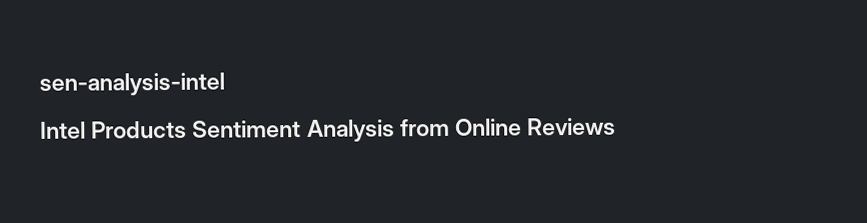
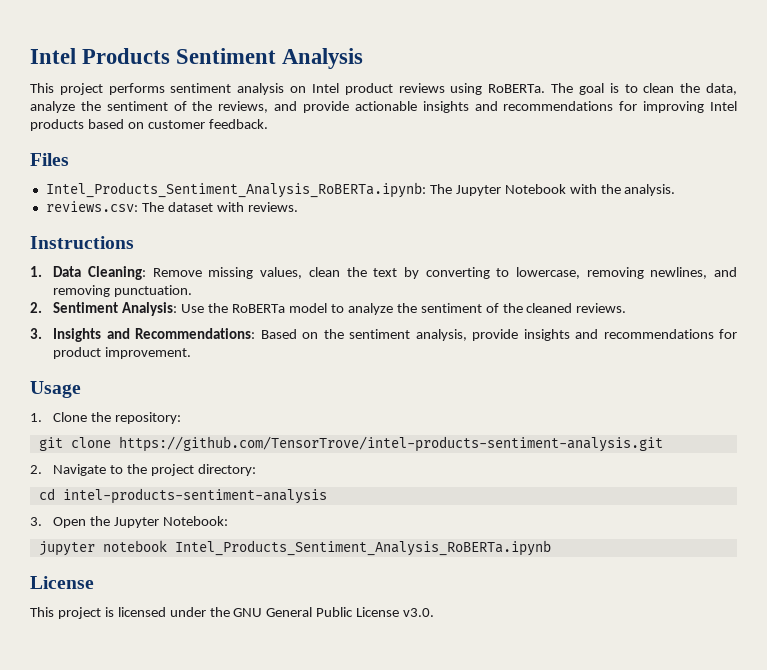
[39,72,225,96] sen-analysis-intel // -> (30, 56) none
[399,117,617,137] from Online Reviews -> [30,83,738,95] [30,101,737,113] [30,119,268,131] [30,153,69,166] [45,182,676,198] [45,201,298,212] [30,236,134,249] [30,266,737,280] [53,285,193,297] [30,302,627,316] [30,328,737,342] [53,347,192,359] [30,381,81,398] [30,412,182,424] [38,436,663,452] [30,464,257,476] [38,488,327,504] [30,516,229,528] [38,540,551,556] [30,576,94,589] [30,607,435,619] // This project performs sentiment analysis on Intel product reviews using RoBERTa. The goal is to clean the data, analyze the sentiment of the reviews, and provide actionable insights and recommendations for improving Intel products based on customer feedback. // Files // Intel_Products_Sentiment_Analysis_RoBERTa.ipynb: The Jupyter Notebook with the analysis. // reviews.csv: The dataset with reviews. // Instructions // 1. Data Cleaning: Remove missing values, clean the text by converting to lowercase, removing newlines, and removing punctuation. // 2. Sentiment Analysis: Use the RoBERTa model to analyze the sentiment of the cleaned reviews. // 3. Insights and Recommendations: Based on the sentiment analysis, provide insights and recommendations for product improvement. // Usage // 1. Clone the repository: // git clone https://github.com/TensorTrove/intel-products-sentiment-analysis.git // 2. Navigate to the project directory: // cd intel-products-sentiment-analysis // 3. Open the Jupyter Notebook: // jupyter notebook Intel_Products_Sentiment_Analysis_RoBERTa.ipynb // License // This project is licensed under the GNU General Public License v3.0.

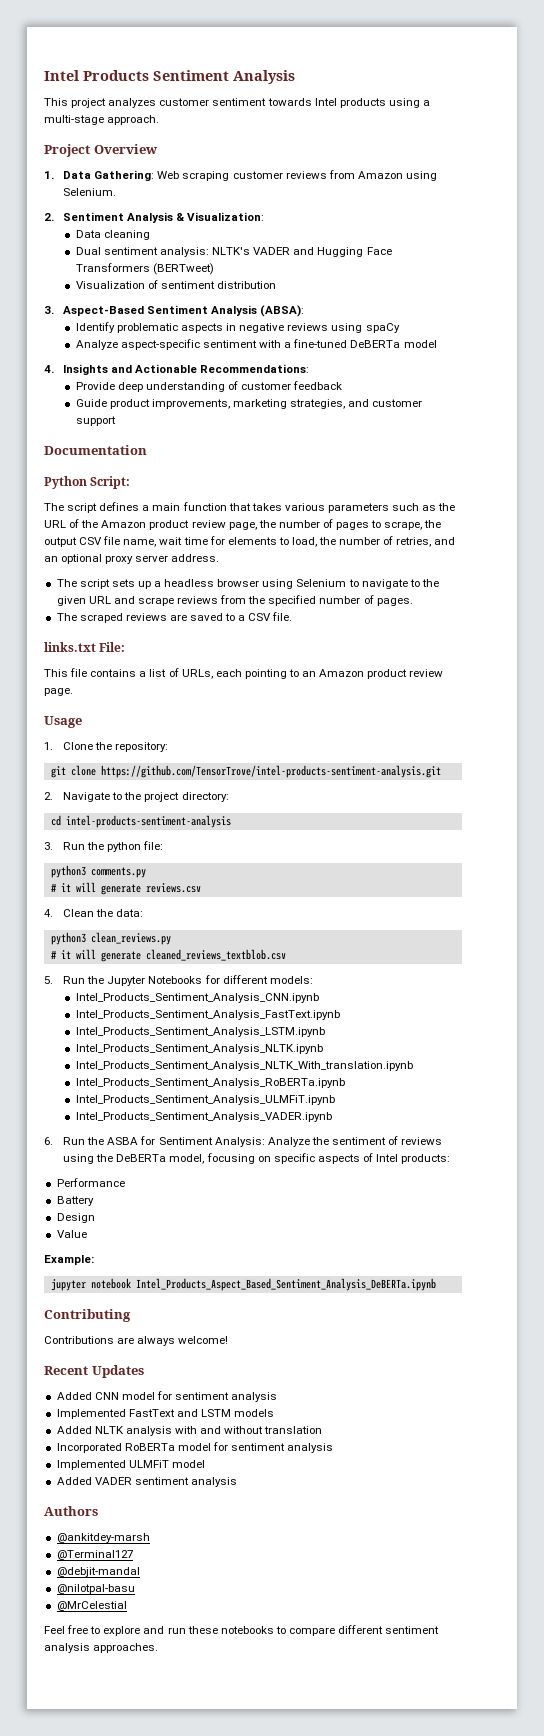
[108,83,738,95] [30,101,737,113] [30,119,268,131] [30,153,69,166] [45,182,676,198] [45,201,298,212] [30,236,134,249] [30,266,737,280] [53,285,193,297] [30,302,627,316] [30,328,42,339] performs sentiment analysis on Intel product reviews using RoBERTa. The goal is to clean the data, analyze the sentiment of the reviews, and provide actionable insights and recommendations for improving Intel products based on customer feedback. // Files // Intel_Products_Sentiment_Analysis_RoBERTa.ipynb: The Jupyter Notebook with the analysis. // reviews.csv: The dataset with reviews. // Instructions // 1. Data Cleaning: Remove missing values, clean the text by converting to lowercase, removing newlines, and removing punctuation. // 2. Sentiment Analysis: Use the RoBERTa model to analyze the sentiment of the cleaned reviews. // 3. -> [108,98,430,108] [44,115,160,125] [44,144,158,157] [44,170,437,181] [63,188,117,196] [44,212,265,223] [75,230,150,240] [75,247,392,257] [75,263,214,275] [75,280,277,289] [44,305,305,317] [75,322,400,333] [75,339,437,350] [44,365,54,373] analyzes customer sentiment towards Intel products using a multi-stage approach. // Project Overview // 1. Data Gathering: Web scraping customer reviews from Amazon using Selenium. // 2. Sentiment Analysis & Visualization: // Data cleaning // Dual sentiment analysis: NLTK's VADER and Hugging Face Transformers (BERTweet) // Visualization of sentiment distribution // 3. Aspect-Based Sentiment Analysis (ABSA): // Identify problematic aspects in negative reviews using spaCy // Analyze aspect-specific sentiment with a fine-tuned DeBERTa model // 4.
(130, 333) none -> [135,364,198,373] Actionable
[260,329,737,341] [53,347,192,359] Based on the sentiment analysis, provide insights and recommendations for product improvement. -> [75,381,343,392] [75,399,423,409] [75,416,116,426] [44,445,147,455] [44,476,131,489] [44,502,456,513] [44,519,442,530] [44,536,456,547] [44,554,220,564] [56,579,439,589] [56,595,413,606] [56,612,293,623] [44,642,126,652] [44,668,444,679] [44,688,73,696] // Provide deep understanding of customer feedback // Guide product improvements, marketing strategies, and customer support // Documentation // Python Script: // The script defines a main function that takes various parameters such as the URL of the Amazon product review page, the number of pages to scrape, the output CSV file name, wait time for elements to load, the number of retries, and an optional proxy server address. // The script sets up a headless browser using Selenium to navigate to the given URL and scrape reviews from the specified number of pages. // The scraped reviews are saved to a CSV file. // links.txt File: // This file contains a list of URLs, each pointing to an Amazon product review page.
[53,516,229,528] [38,540,551,556] [30,576,94,589] [30,607,435,619] Open the Jupyter Notebook: // jupyter notebook Intel_Products_Sentiment_Analysis_RoBERTa.ipynb // License // This project is licensed under the GNU General Public License v3.0. -> [63,841,164,852] [50,865,146,878] [50,882,201,895] [44,909,144,917] [50,932,171,945] [50,949,286,962] [44,975,313,986] [75,993,319,1003] [75,1010,340,1020] [75,1027,325,1037] [75,1044,323,1054] [75,1061,413,1071] [75,1078,345,1088] [75,1095,335,1105] [75,1112,332,1122] [44,1136,443,1147] [63,1153,451,1164] [56,1178,125,1187] [56,1196,94,1206] [56,1213,95,1223] [56,1230,87,1238] [44,1255,94,1265] [50,1278,436,1291] [44,1309,131,1322] [44,1336,229,1346] [44,1365,144,1378] [56,1391,278,1402] [56,1409,275,1419] [56,1426,323,1436] [56,1442,334,1453] [56,1460,205,1470] [56,1477,237,1487] [44,1506,98,1516] [56,1533,150,1543] [56,1550,133,1560] [56,1567,140,1577] [56,1584,135,1594] [56,1601,127,1611] [44,1625,440,1636] [44,1643,159,1653] Run the python file: // python3 comments.py // # it will generate reviews.csv // 4. Clean the data: // python3 clean_reviews.py // # it will generate cleaned_reviews_textblob.csv // 5. Run the Jupyter Notebooks for different models: // Intel_Products_Sentiment_Analysis_CNN.ipynb // Intel_Products_Sentiment_Analysis_FastText.ipynb // Intel_Products_Sentiment_Analysis_LSTM.ipynb // Intel_Products_Sentiment_Analysis_NLTK.ipynb // Intel_Products_Sentiment_Analysis_NLTK_With_translation.ipynb // Intel_Products_Sentiment_Analysis_RoBERTa.ipynb // Intel_Products_Sentiment_Analysis_ULMFiT.ipynb // Intel_Products_Sentiment_Analysis_VADER.ipynb // 6. Run the ASBA for Sentiment Analysis: Analyze the sentiment of reviews using the DeBERTa model, focusing on specific aspects of Intel products: // Performance // Battery // Design // Value // Example: // jupyter notebook Intel_Products_Aspect_Based_Sentiment_Analysis_DeBERTa.ipynb // Contributing // Contributions are always welcome! // Recent Updates // Added CNN model for sentiment analysis // Implemented FastText and LSTM models // Added NLTK analysis with and without translation // Incorporated RoBERTa model for sentiment analysis // Implemented ULMFiT model // Added VADER sentiment analysis // Authors // @ankitdey-marsh // @Terminal127 // @debjit-mandal // @nilotpal-basu // @MrCelestial // Feel free to explore and run these notebooks to compare different sentiment analysis approaches.

